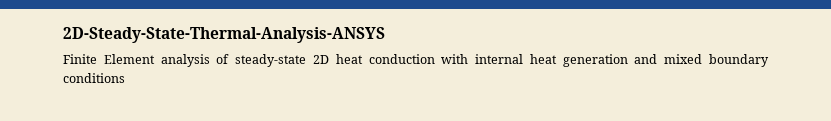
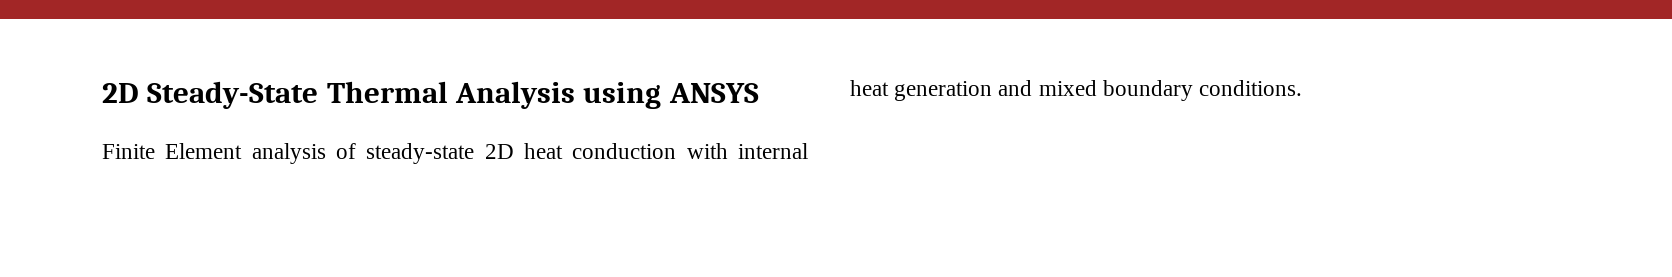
[63,27,385,43] 2D-Steady-State-Thermal-Analysis-ANSYS -> [102,81,759,109] 2D Steady-State Thermal Analysis using ANSYS
[63,73,125,83] conditions -> [1199,80,1303,96] conditions.

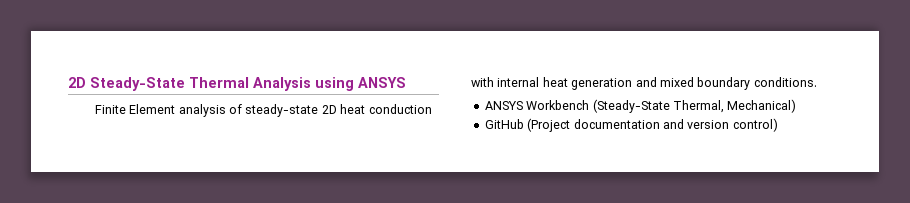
(1303, 88) none -> [484,99,797,113] [484,118,778,132] // ANSYS Workbench (Steady-State Thermal, Mechanical) // GitHub (Project documentation and version control)

